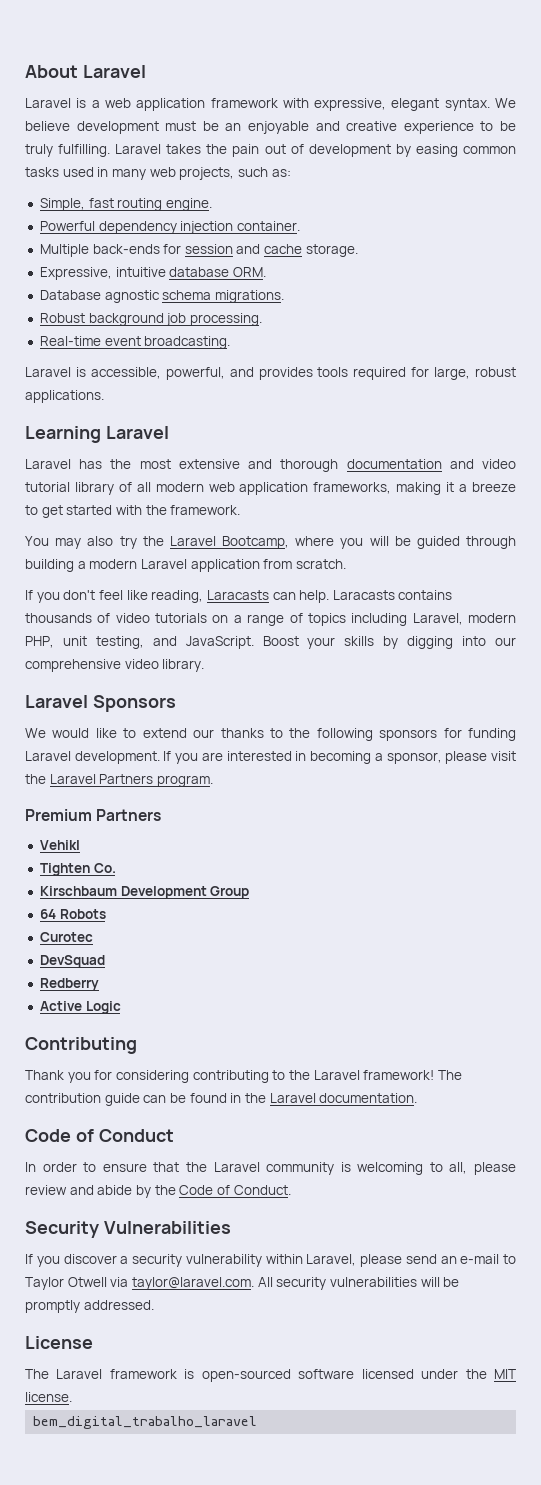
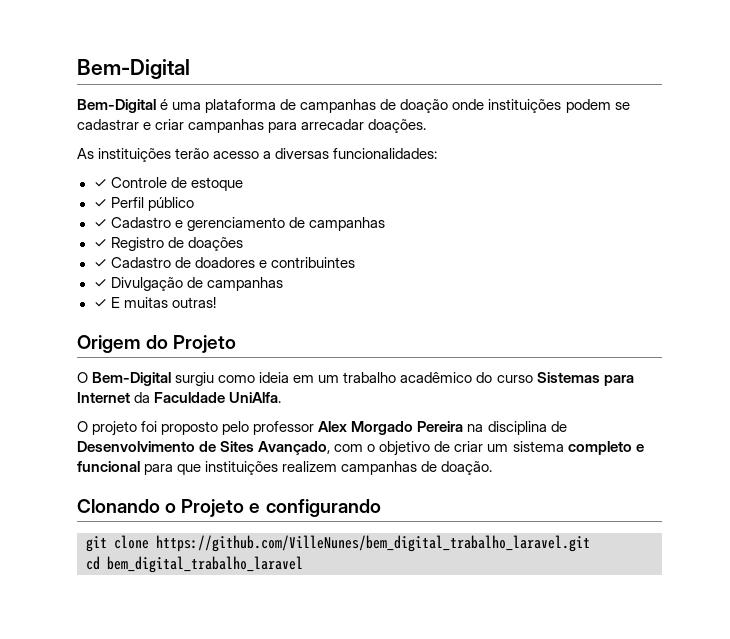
[25,65,146,78] [25,98,516,111] [25,121,517,134] [25,144,516,157] [25,167,291,180] [39,198,212,211] [39,221,300,234] [39,244,358,257] [39,267,266,280] [39,290,284,303] [39,313,262,326] [39,336,231,349] [25,367,516,380] [25,390,104,403] [25,426,169,443] [25,459,516,472] [25,482,517,495] [25,505,241,518] [25,536,517,549] [25,559,346,572] [25,590,453,603] [25,613,517,626] [25,636,516,649] [25,659,205,672] [25,695,176,712] [25,728,516,741] [25,751,517,764] [25,774,213,787] [25,809,162,821] [39,840,80,850] [39,863,116,876] [39,886,250,899] [39,909,106,919] [39,932,93,942] [39,955,105,968] [39,978,99,991] [39,1001,121,1014] [25,1037,137,1054] [25,1070,462,1083] [25,1093,418,1106] [25,1129,174,1142] [25,1162,516,1175] [25,1185,291,1198] [25,1221,231,1238] [25,1254,516,1267] [25,1277,460,1290] [25,1300,154,1313] [25,1336,93,1349] [25,1369,517,1382] [25,1392,72,1402] About Laravel // Laravel is a web application framework with expressive, elegant syntax. We believe development must be an enjoyable and creative experience to be truly fulfilling. Laravel takes the pain out of development by easing common tasks used in many web projects, such as: // Simple, fast routing engine. // Powerful dependency injection container. // Multiple back-ends for session and cache storage. // Expressive, intuitive database ORM. // Database agnostic schema migrations. // Robust background job processing. // Real-time event broadcasting. // Laravel is accessible, powerful, and provides tools required for large, robust applications. // Learning Laravel // Laravel has the most extensive and thorough documentation and video tutorial library of all modern web application frameworks, making it a breeze to get started with the framework. // You may also try the Laravel Bootcamp, where you will be guided through building a modern Laravel application from scratch. // If you don't feel like reading, Laracasts can help. Laracasts contains thousands of video tutorials on a range of topics including Laravel, modern PHP, unit testing, and JavaScript. Boost your skills by digging into our comprehensive video library. // Laravel Sponsors // We would like to extend our thanks to the following sponsors for funding Laravel development. If you are interested in becoming a sponsor, please visit the Laravel Partners program. // Premium Partners // Vehikl // Tighten Co. // Kirschbaum Development Group // 64 Robots // Curotec // DevSquad // Redberry // Active Logic // Contributing // Thank you for considering contributing to the Laravel framework! The contribution guide can be found in the Laravel documentation. // Code of Conduct // In order to ensure that the Laravel community is welcoming to all, please review and abide by the Code of Conduct. // Security Vulnerabilities // If you discover a security vulnerability within Laravel, please send an e-mail to Taylor Otwell via taylor@laravel.com. All security vulnerabilities will be promptly addressed. // License // The Laravel framework is open-sourced software licensed under the MIT license. // -> [77,59,190,79] [77,99,630,113] [77,119,427,133] [77,148,438,162] [93,177,243,191] [93,197,194,211] [93,217,385,231] [93,237,243,251] [93,257,355,268] [93,277,283,291] [93,297,216,308] [77,335,237,353] [77,372,634,386] [77,392,282,403] [77,421,567,436] [77,441,644,456] [77,461,493,475] [77,499,381,517] [86,535,590,552] [86,556,100,570] Bem-Digital // Bem-Digital é uma plataforma de campanhas de doação onde instituições podem se cadastrar e criar campanhas para arrecadar doações. // As instituições terão acesso a diversas funcionalidades: // ✓ Controle de estoque // ✓ Perfil público // ✓ Cadastro e gerenciamento de campanhas // ✓ Registro de doações // ✓ Cadastro de doadores e contribuintes // ✓ Divulgação de campanhas // ✓ E muitas outras! // Origem do Projeto // O Bem-Digital surgiu como ideia em um trabalho acadêmico do curso Sistemas para Internet da Faculdade UniAlfa. // O projeto foi proposto pelo professor Alex Morgado Pereira na disciplina de Desenvolvimento de Sites Avançado, com o objetivo de criar um sistema completo e funcional para que instituições realizem campanhas de doação. // Clonando o Projeto e configurando // git clone https://github.com/VilleNunes/bem_digital_trabalho_laravel.git // cd

